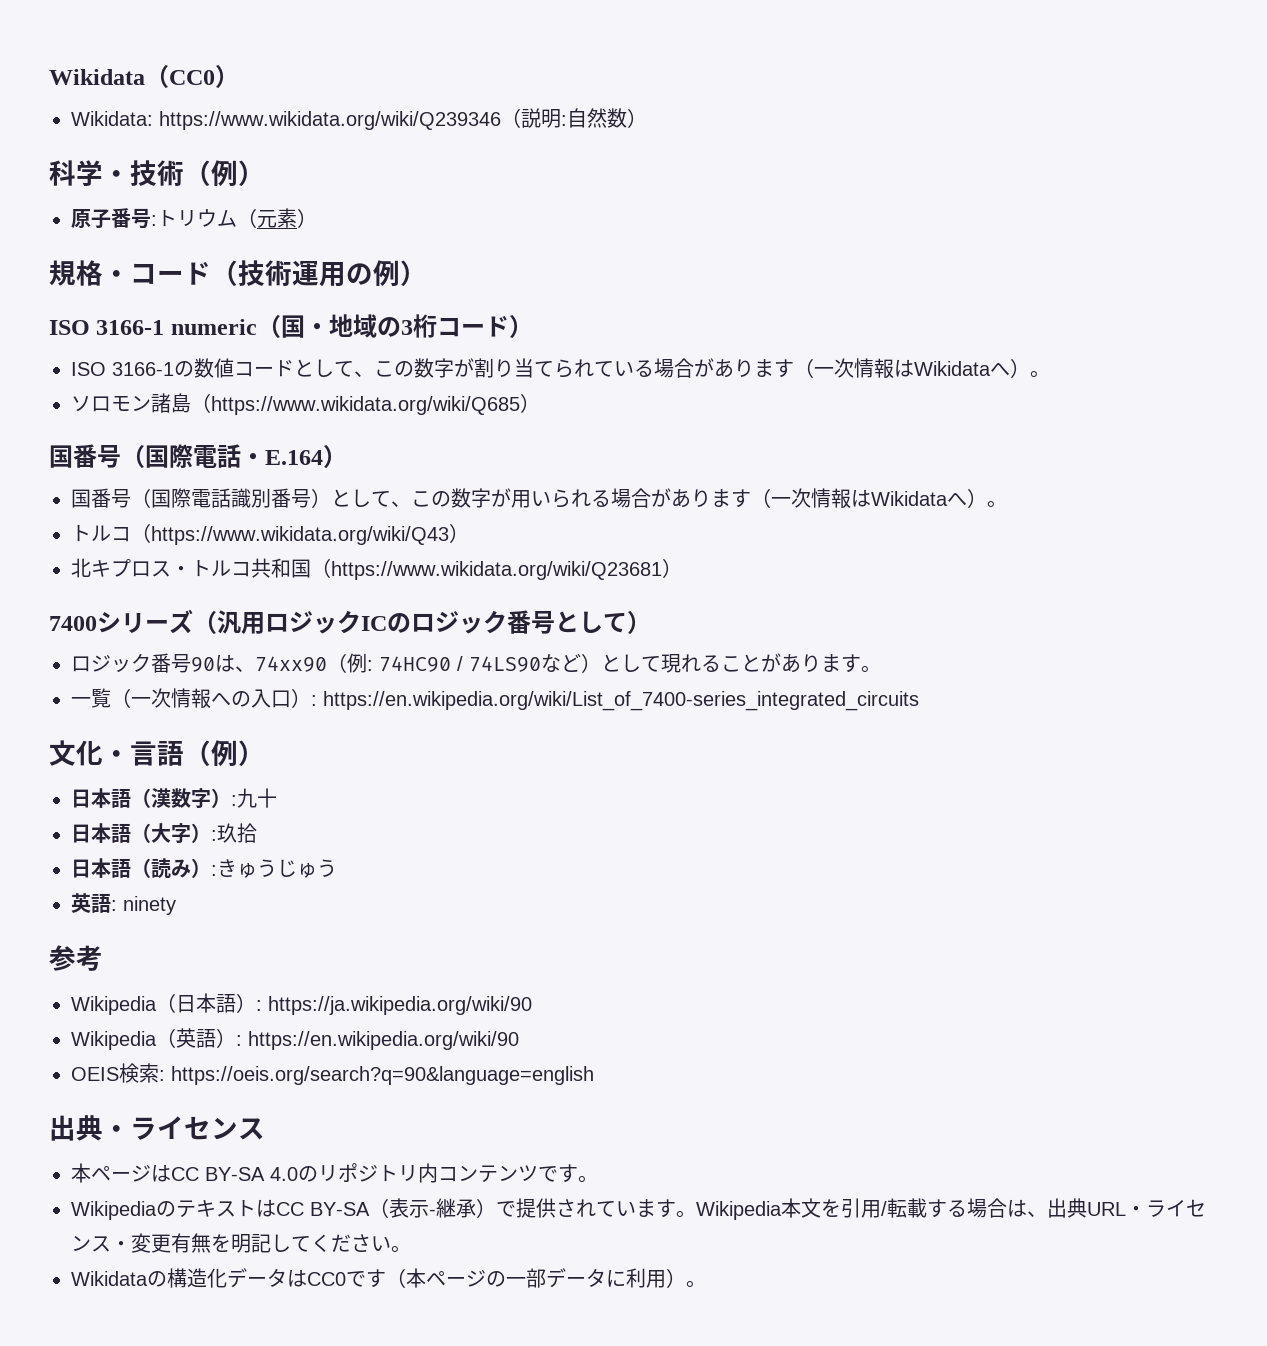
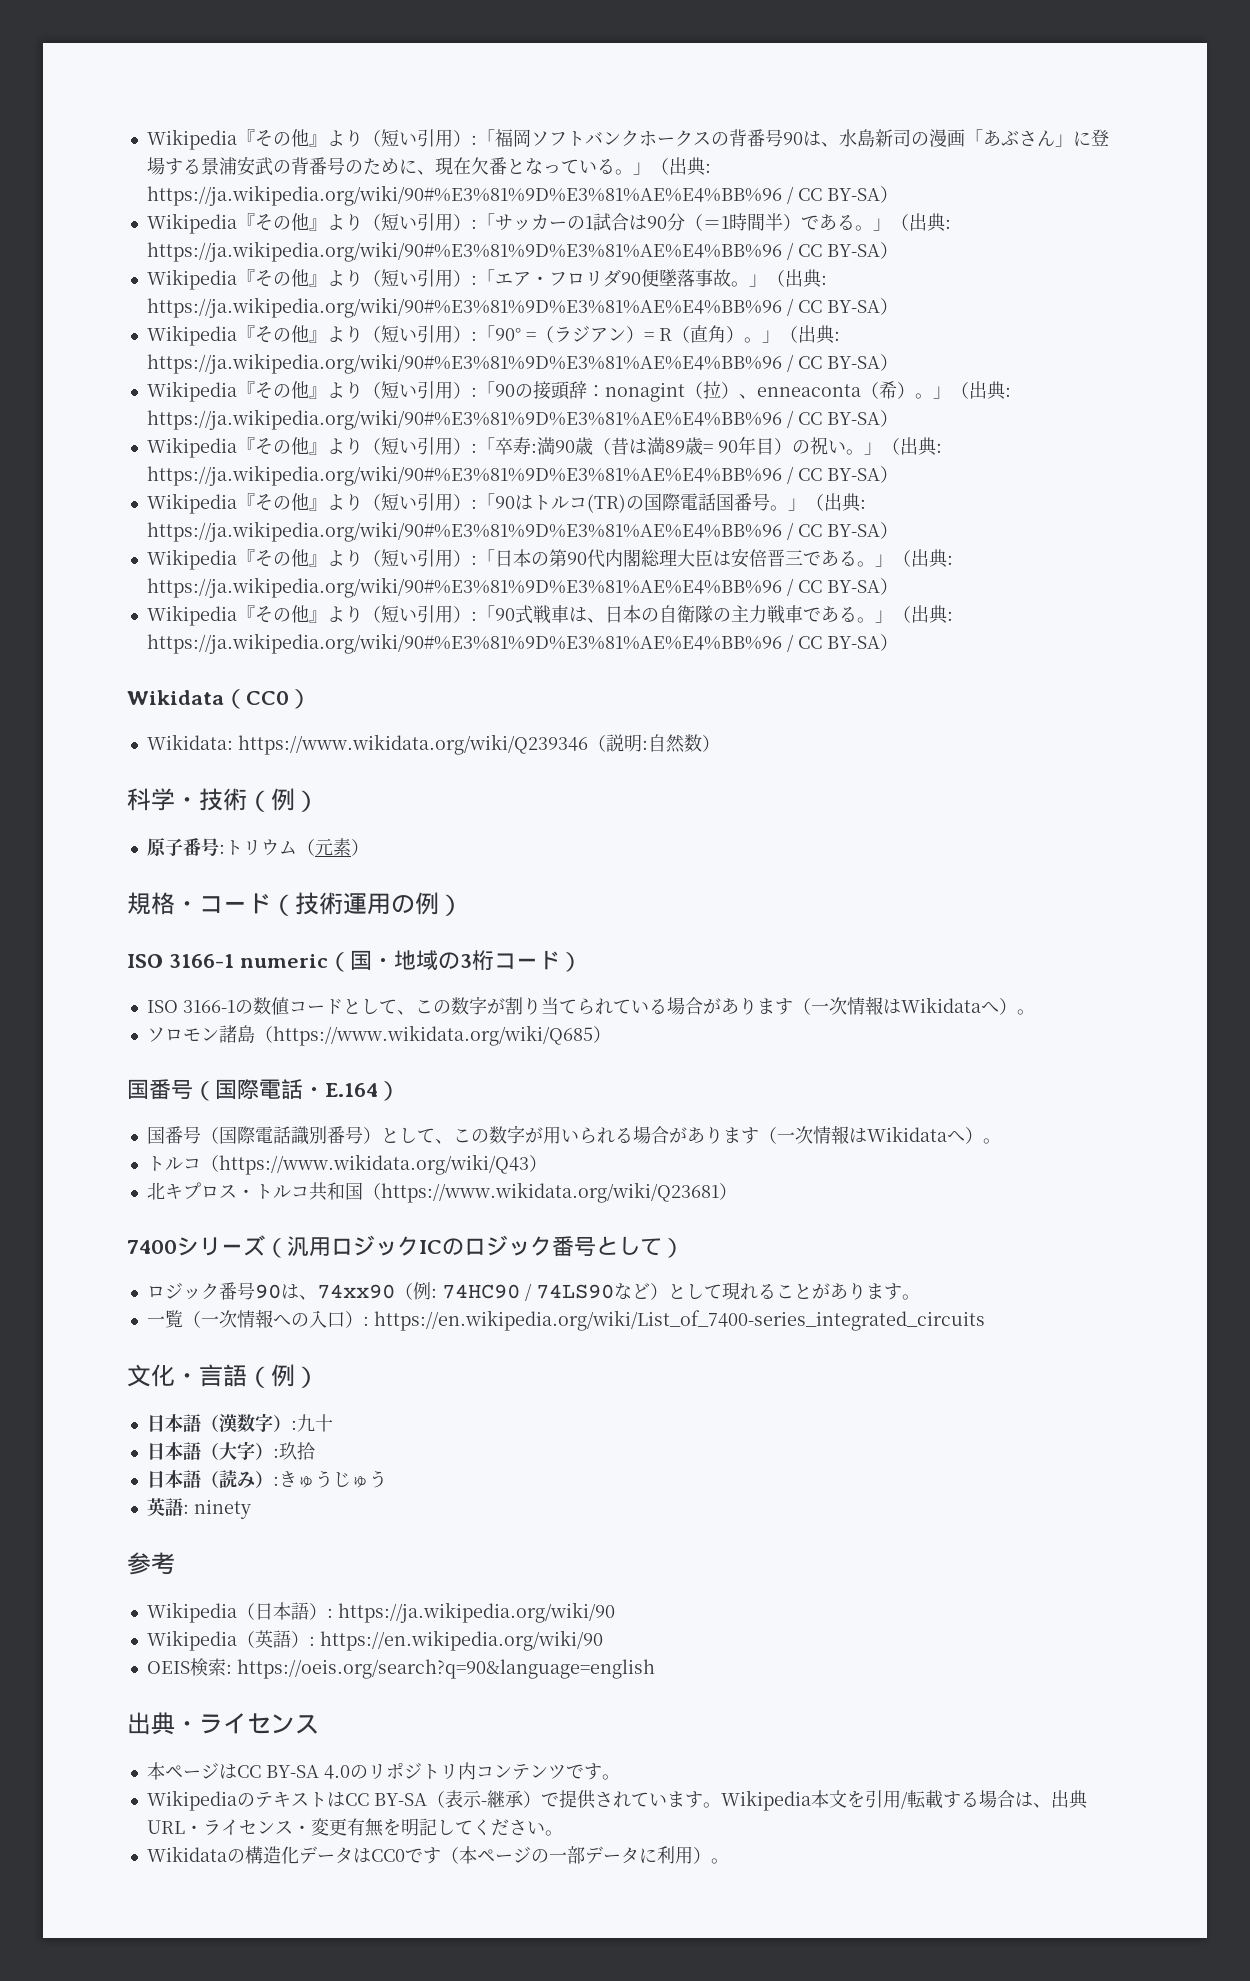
(49, 77) none -> [146,129,1109,150] [146,156,711,176] [146,185,898,206] [146,213,951,234] [146,241,898,262] [146,269,827,290] [146,297,898,318] [146,325,840,346] [146,353,898,374] [146,381,1011,402] [146,409,898,430] [146,436,942,458] [146,465,898,486] [146,493,866,514] [146,521,898,542] [146,548,953,570] [146,577,898,598] [146,605,953,626] [146,633,898,654] Wikipedia『その他』より（短い引用）:「福岡ソフトバンクホークスの背番号90は、水島新司の漫画「あぶさん」に登場する景浦安武の背番号のために、現在欠番となっている。」（出典: https://ja.wikipedia.org/wiki/90#%E3%81%9D%E3%81%AE%E4%BB%96 / CC BY-SA） // Wikipedia『その他』より（短い引用）:「サッカーの1試合は90分（＝1時間半）である。」（出典: https://ja.wikipedia.org/wiki/90#%E3%81%9D%E3%81%AE%E4%BB%96 / CC BY-SA） // Wikipedia『その他』より（短い引用）:「エア・フロリダ90便墜落事故。」（出典: https://ja.wikipedia.org/wiki/90#%E3%81%9D%E3%81%AE%E4%BB%96 / CC BY-SA） // Wikipedia『その他』より（短い引用）:「90° =（ラジアン）= R（直角）。」（出典: https://ja.wikipedia.org/wiki/90#%E3%81%9D%E3%81%AE%E4%BB%96 / CC BY-SA） // Wikipedia『その他』より（短い引用）:「90の接頭辞：nonagint（拉）、enneaconta（希）。」（出典: https://ja.wikipedia.org/wiki/90#%E3%81%9D%E3%81%AE%E4%BB%96 / CC BY-SA） // Wikipedia『その他』より（短い引用）:「卒寿:満90歳（昔は満89歳= 90年目）の祝い。」（出典: https://ja.wikipedia.org/wiki/90#%E3%81%9D%E3%81%AE%E4%BB%96 / CC BY-SA） // Wikipedia『その他』より（短い引用）:「90はトルコ(TR)の国際電話国番号。」（出典: https://ja.wikipedia.org/wiki/90#%E3%81%9D%E3%81%AE%E4%BB%96 / CC BY-SA） // Wikipedia『その他』より（短い引用）:「日本の第90代内閣総理大臣は安倍晋三である。」（出典: https://ja.wikipedia.org/wiki/90#%E3%81%9D%E3%81%AE%E4%BB%96 / CC BY-SA） // Wikipedia『その他』より（短い引用）:「90式戦車は、日本の自衛隊の主力戦車である。」（出典: https://ja.wikipedia.org/wiki/90#%E3%81%9D%E3%81%AE%E4%BB%96 / CC BY-SA） //

